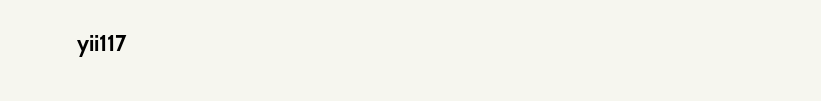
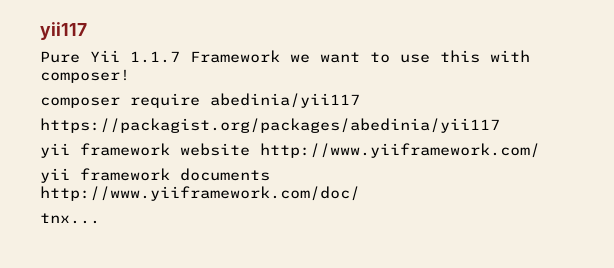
(127, 46) none -> [40,50,530,63] [40,69,130,83] [40,93,360,108] [40,118,500,133] [40,143,540,158] [40,168,270,183] [40,186,360,201] [40,213,100,224] // Pure Yii 1.1.7 Framework we want to use this with composer! // composer require abedinia/yii117 // https://packagist.org/packages/abedinia/yii117 // yii framework website http://www.yiiframework.com/ // yii framework documents http://www.yiiframework.com/doc/ // tnx...

